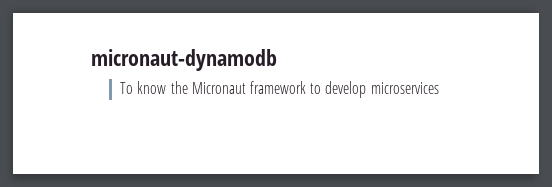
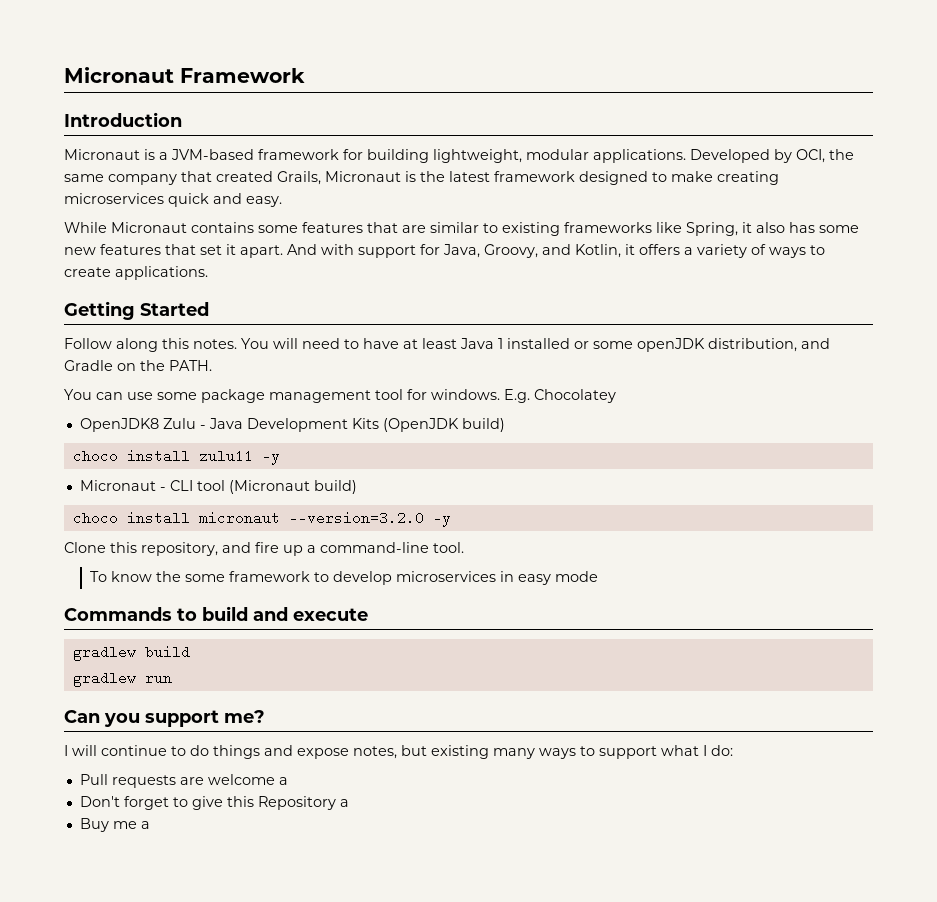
[91,49,277,71] micronaut-dynamodb -> [64,67,305,83] [64,112,182,127] [64,149,854,163] [64,171,779,185] [64,193,282,207] [64,222,859,236] [64,244,825,258] [64,266,208,280] [64,301,209,320] [64,338,830,352] [64,360,212,371] [64,389,616,403] [79,418,505,432] [72,449,280,465] [79,480,357,494] [72,511,451,527] [64,542,464,556] Micronaut Framework // Introduction // Micronaut is a JVM-based framework for building lightweight, modular applications. Developed by OCI, the same company that created Grails, Micronaut is the latest framework designed to make creating microservices quick and easy. // While Micronaut contains some features that are similar to existing frameworks like Spring, it also has some new features that set it apart. And with support for Java, Groovy, and Kotlin, it offers a variety of ways to create applications. // Getting Started // Follow along this notes. You will need to have at least Java 1 installed or some openJDK distribution, and Gradle on the PATH. // You can use some package management tool for windows. E.g. Chocolatey // OpenJDK8 Zulu - Java Development Kits (OpenJDK build) // choco install zulu11 -y // Micronaut - CLI tool (Micronaut build) // choco install micronaut --version=3.2.0 -y // Clone this repository, and fire up a command-line tool.
[191,82,246,94] Micronaut -> [184,574,225,582] some
(439, 88) none -> [499,571,598,585] [64,606,368,621] [72,645,190,661] [72,671,172,687] [64,710,265,727] [64,745,733,759] [79,774,288,788] [79,796,349,810] [79,818,150,832] in easy mode // Commands to build and execute // gradlew build // gradlew run // Can you support me? // I will continue to do things and expose notes, but existing many ways to support what I do: // Pull requests are welcome a // Don't forget to give this Repository a // Buy me a

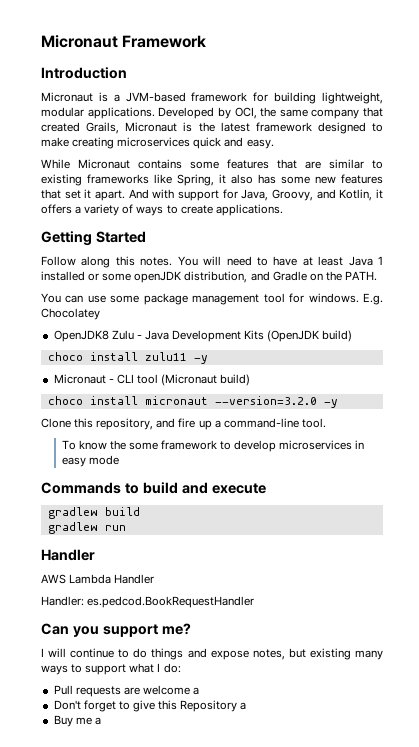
(172, 679) none -> [41,549,95,561] [41,574,155,584] [41,596,255,608] // Handler // AWS Lambda Handler // Handler: es.pedcod.BookRequestHandler

